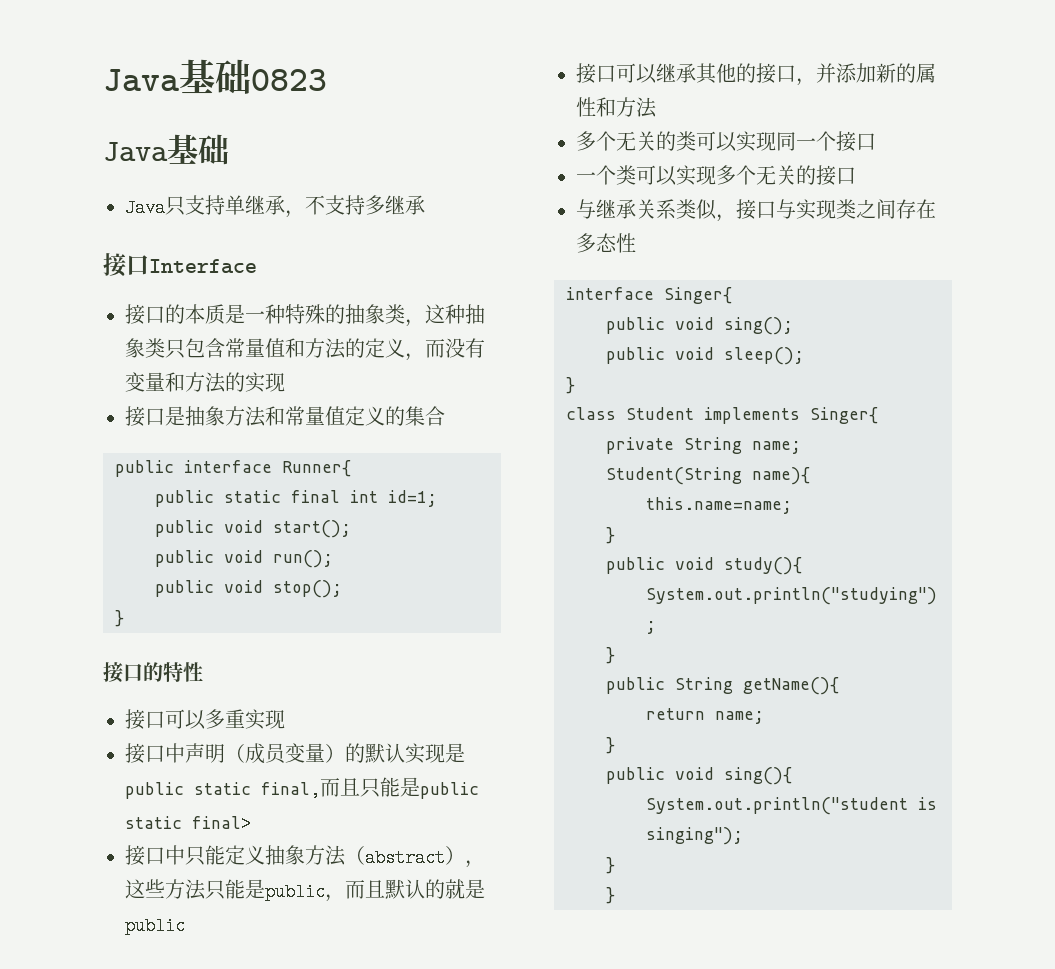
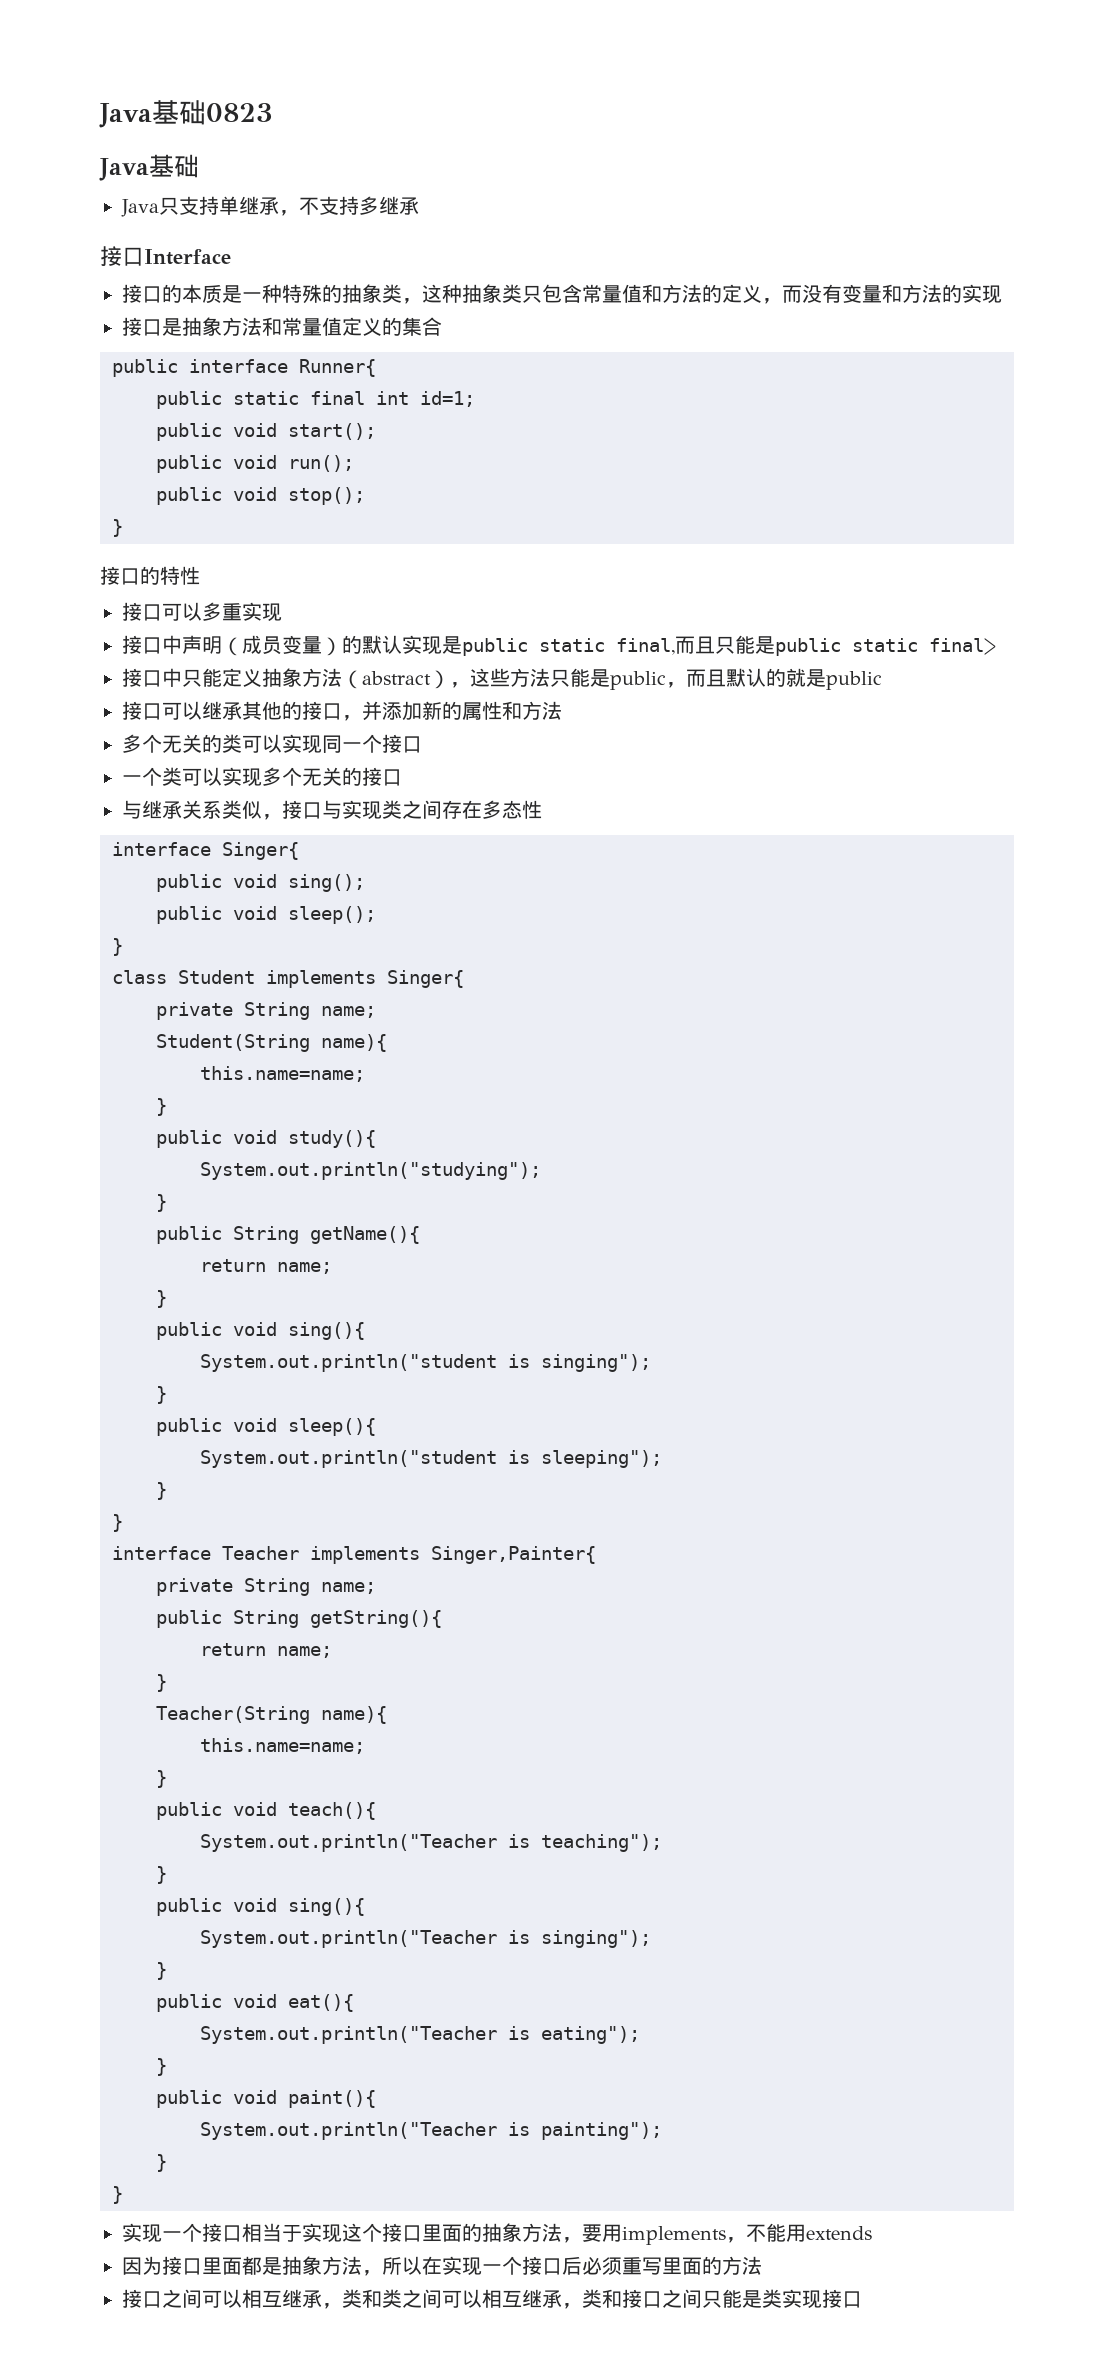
[606,887,615,904] } -> [156,1418,376,1436] [200,1450,662,1468] [156,1482,167,1500] [112,1514,123,1532] [112,1546,596,1564] [156,1578,376,1596] [156,1610,442,1628] [200,1643,332,1658] [156,1674,167,1692] [156,1706,387,1724] [200,1738,365,1754] [156,1770,167,1788] [156,1802,376,1820] [200,1834,662,1852] [156,1866,167,1884] [156,1898,365,1916] [200,1930,651,1948] [156,1962,167,1980] [156,1994,354,2012] [200,2026,640,2044] [156,2058,167,2076] [156,2090,376,2108] [200,2122,662,2140] [156,2154,167,2172] [112,2186,123,2204] [122,2223,872,2245] [122,2256,762,2276] [122,2289,862,2309] public void sleep(){ // System.out.println("student is sleeping"); // } // } // interface Teacher implements Singer,Painter{ // private String name; // public String getString(){ // return name; // } // Teacher(String name){ // this.name=name; // } // public void teach(){ // System.out.println("Teacher is teaching"); // } // public void sing(){ // System.out.println("Teacher is singing"); // } // public void eat(){ // System.out.println("Teacher is eating"); // } // public void paint(){ // System.out.println("Teacher is painting"); // } // } // 实现一个接口相当于实现这个接口里面的抽象方法，要用implements，不能用extends // 因为接口里面都是抽象方法，所以在实现一个接口后必须重写里面的方法 // 接口之间可以相互继承，类和类之间可以相互继承，类和接口之间只能是类实现接口

